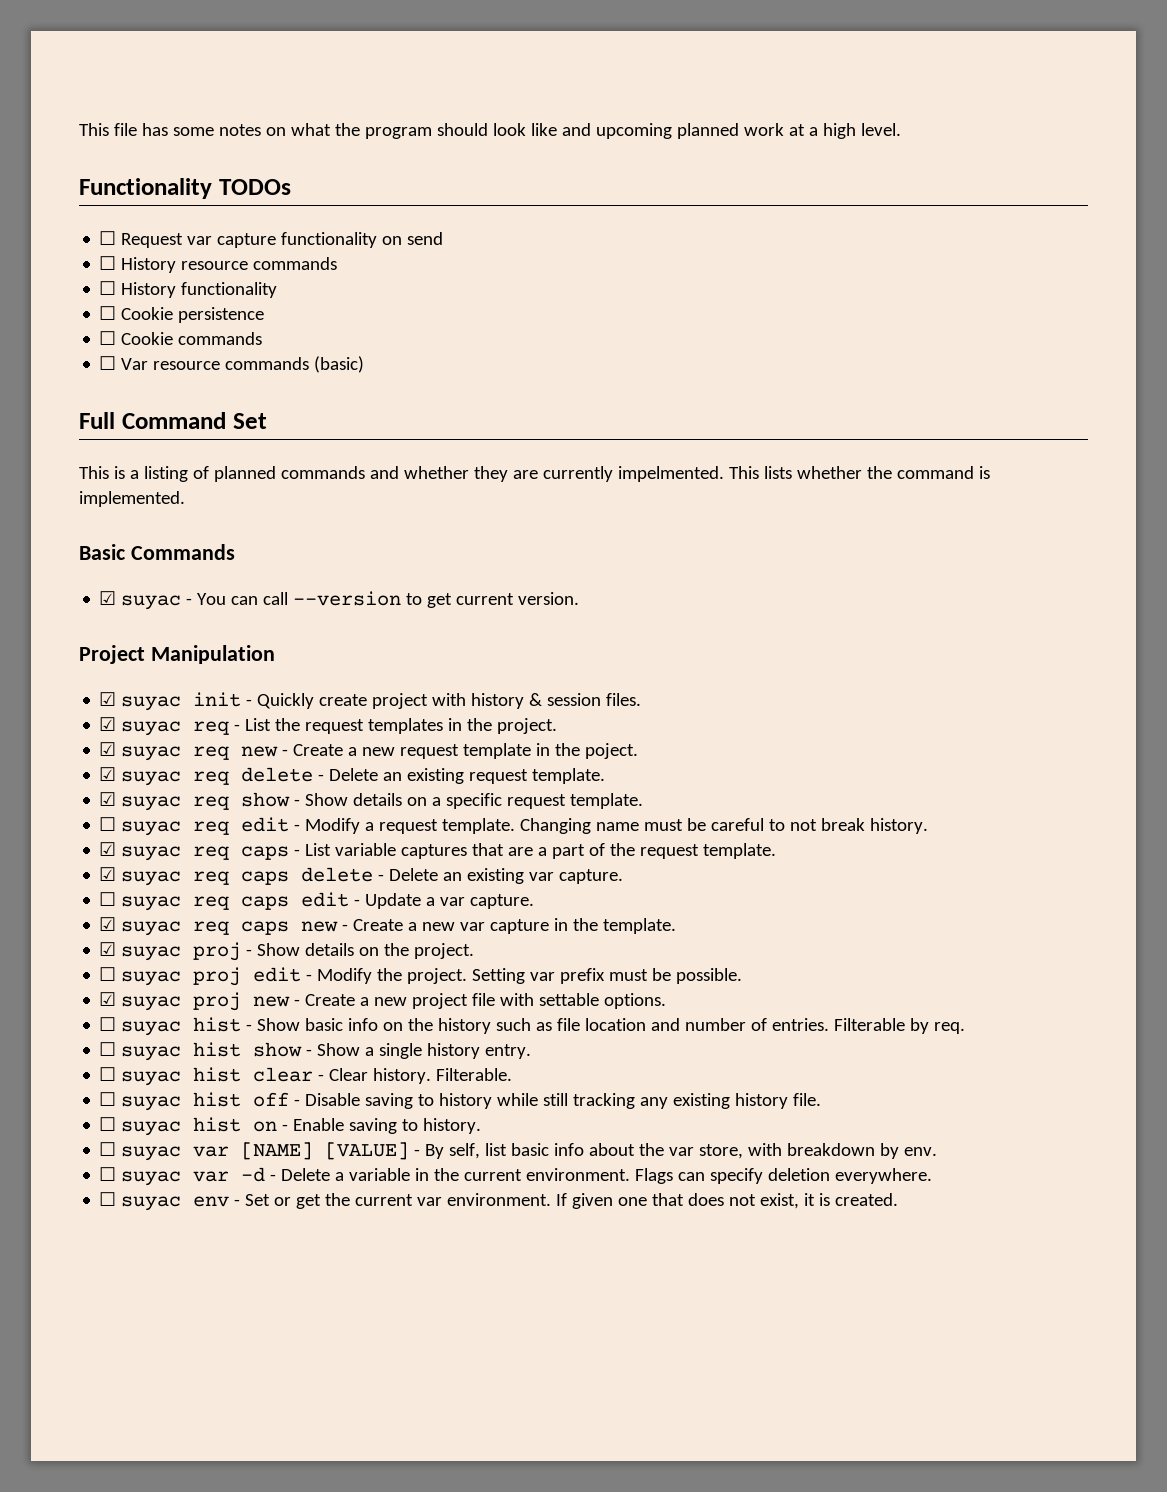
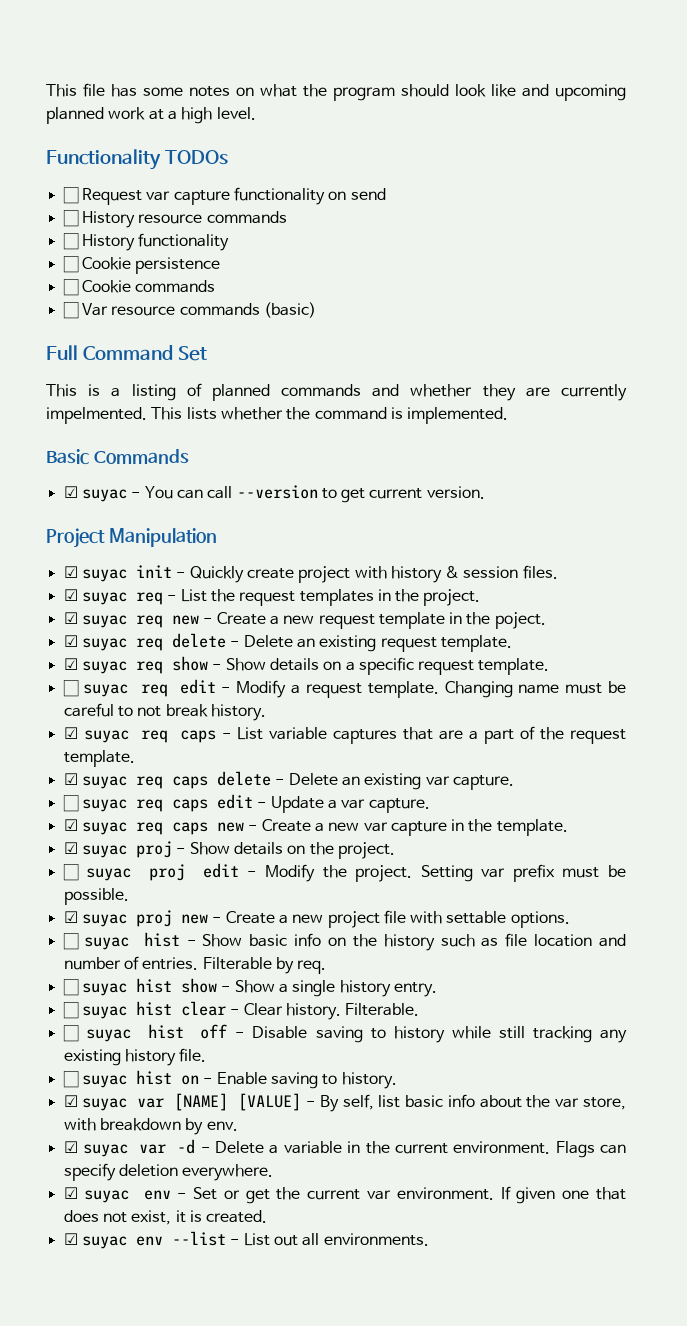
[99,1142,117,1156] ☐ -> [63,1095,78,1107] ☑
[99,1167,117,1181] ☐ -> [63,1141,78,1153] ☑
[99,1192,117,1206] ☐ -> [63,1187,78,1199] ☑
(899, 1199) none -> [63,1231,429,1249] // ☑ suyac env --list - List out all environments.

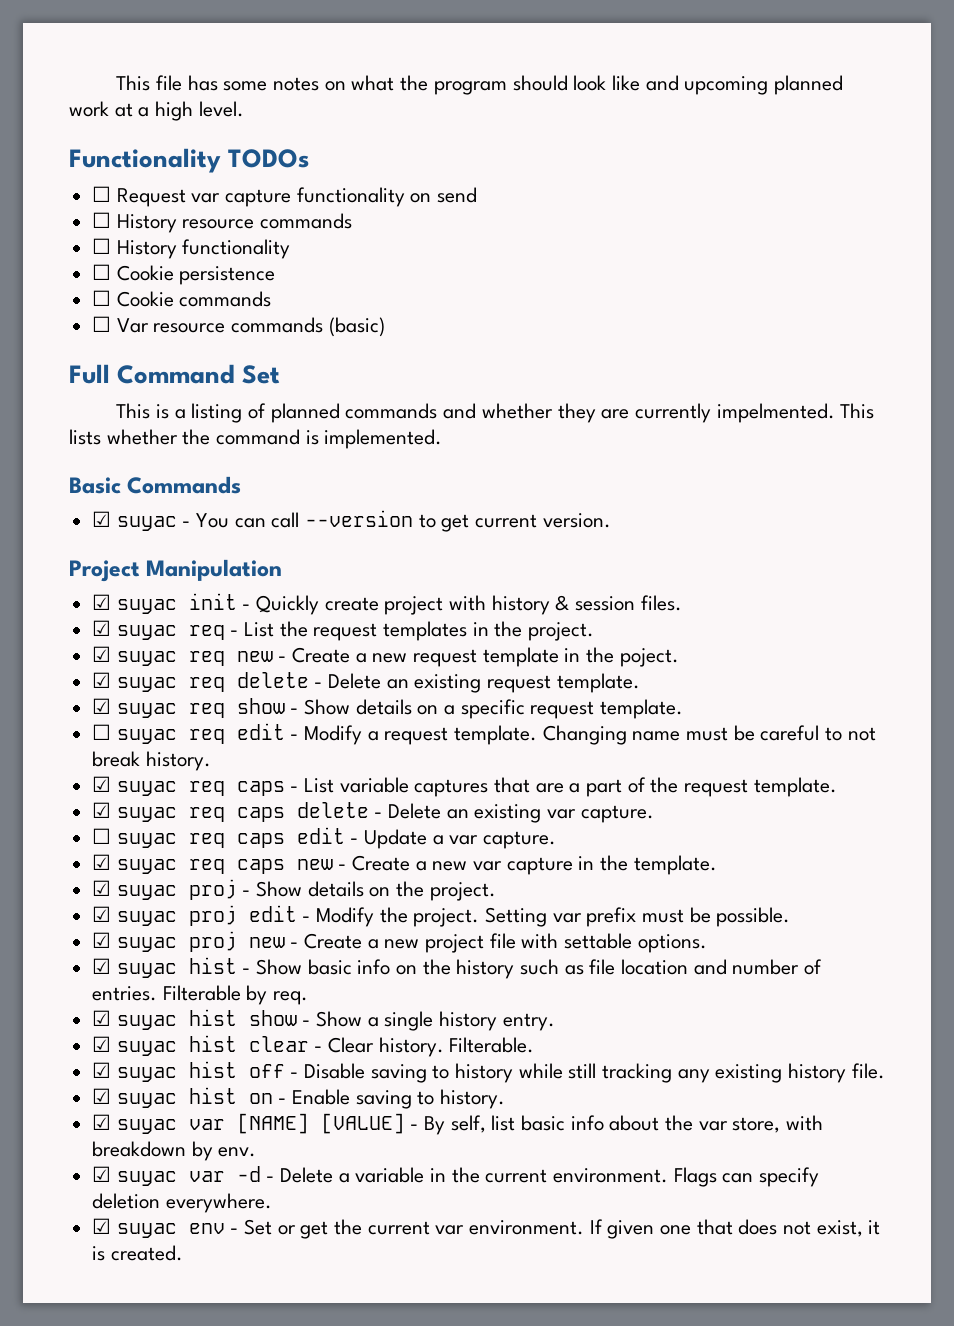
[62,864,79,881] ☐ -> [92,906,112,922] ☑
[62,933,79,950] ☐ -> [92,958,112,974] ☑
[62,979,79,996] ☐ -> [92,1010,112,1026] ☑
[62,1002,79,1019] ☐ -> [92,1036,112,1052] ☑
[62,1025,79,1042] ☐ -> [92,1062,112,1078] ☑
[62,1071,79,1088] ☐ -> [92,1088,112,1104] ☑
[63,1231,429,1249] // ☑ suyac env --list - List out all environments. -> (183, 1253) none

